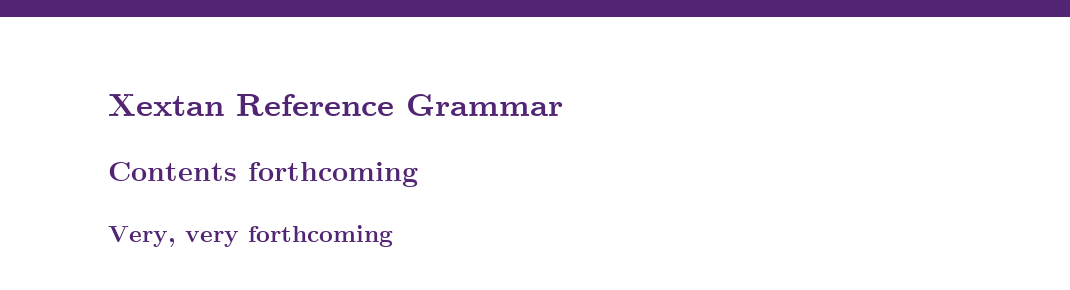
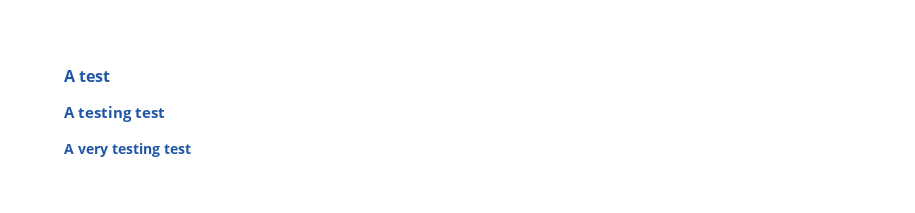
[108,94,563,116] [108,162,418,187] [108,225,393,247] Xextan Reference Grammar // Contents forthcoming // Very, very forthcoming -> [64,70,111,82] [64,106,165,122] [64,143,191,157] A test // A testing test // A very testing test

